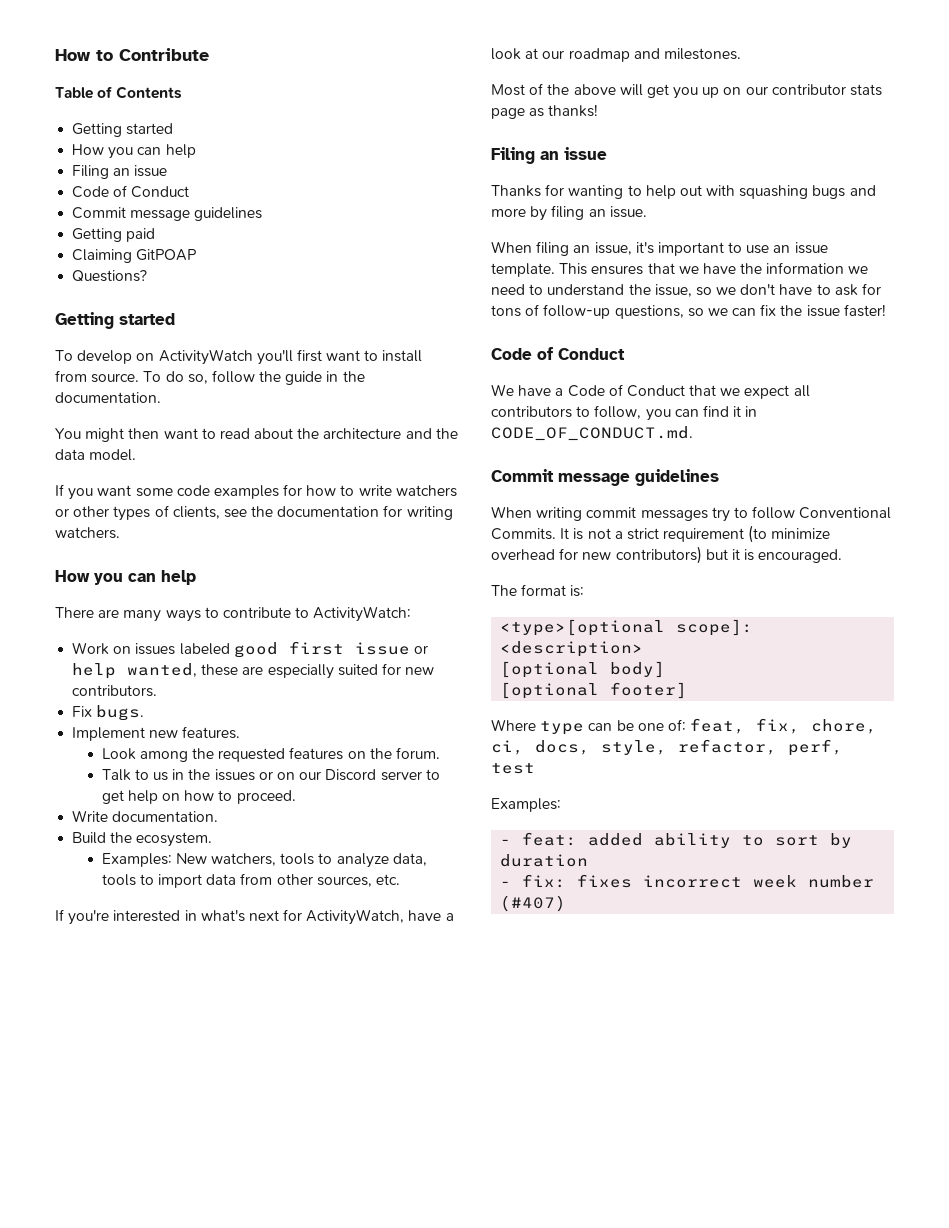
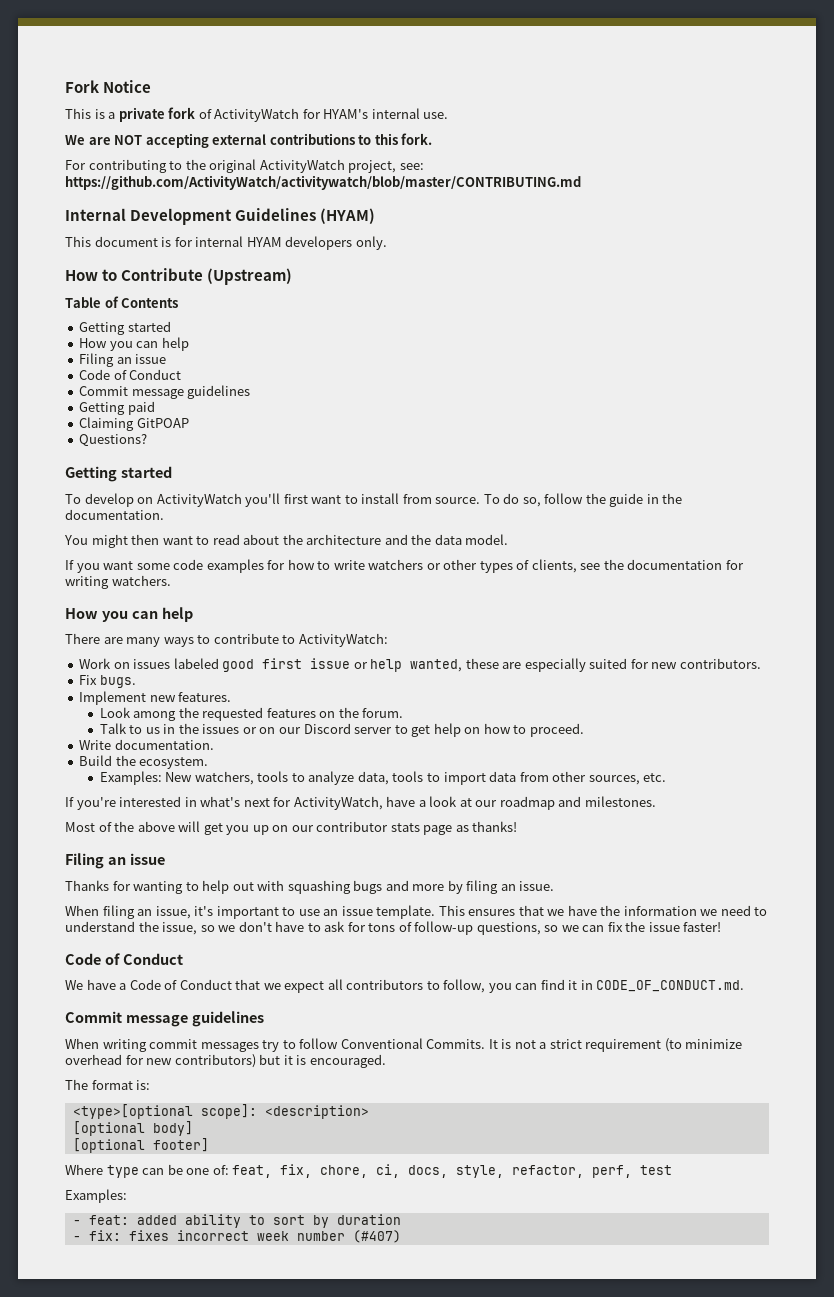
(55, 55) none -> [65,80,152,93] [65,107,449,122] [65,133,433,148] [65,159,424,173] [65,175,581,190] [65,208,376,225] [65,236,387,250] Fork Notice // This is a private fork of ActivityWatch for HYAM's internal use. // We are NOT accepting external contributions to this fork. // For contributing to the original ActivityWatch project, see: https://github.com/ActivityWatch/activitywatch/blob/master/CONTRIBUTING.md // Internal Development Guidelines (HYAM) // This document is for internal HYAM developers only. //
(209, 54) none -> [207,268,293,285] (Upstream)

